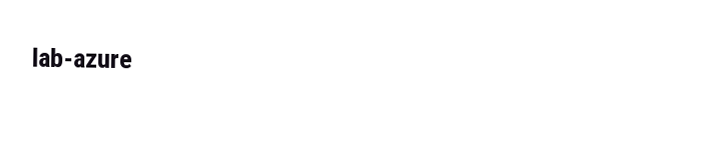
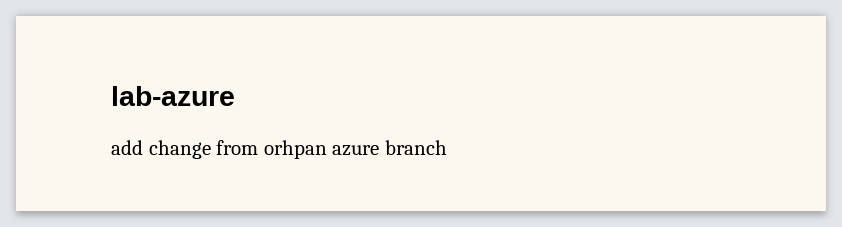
(133, 58) none -> [111,140,447,159] // add change from orhpan azure branch

